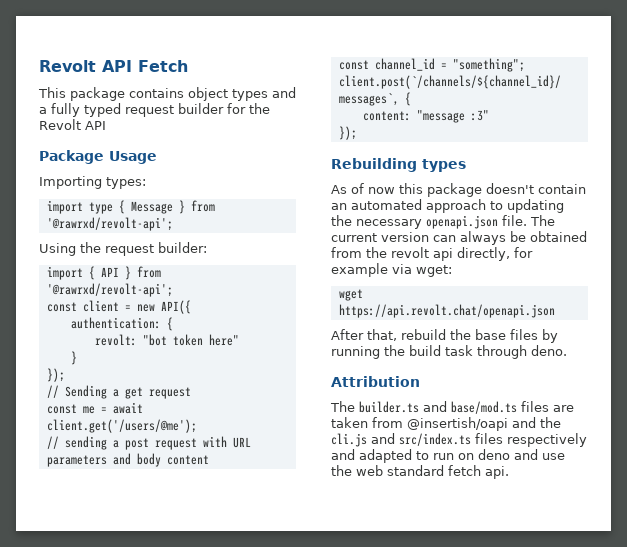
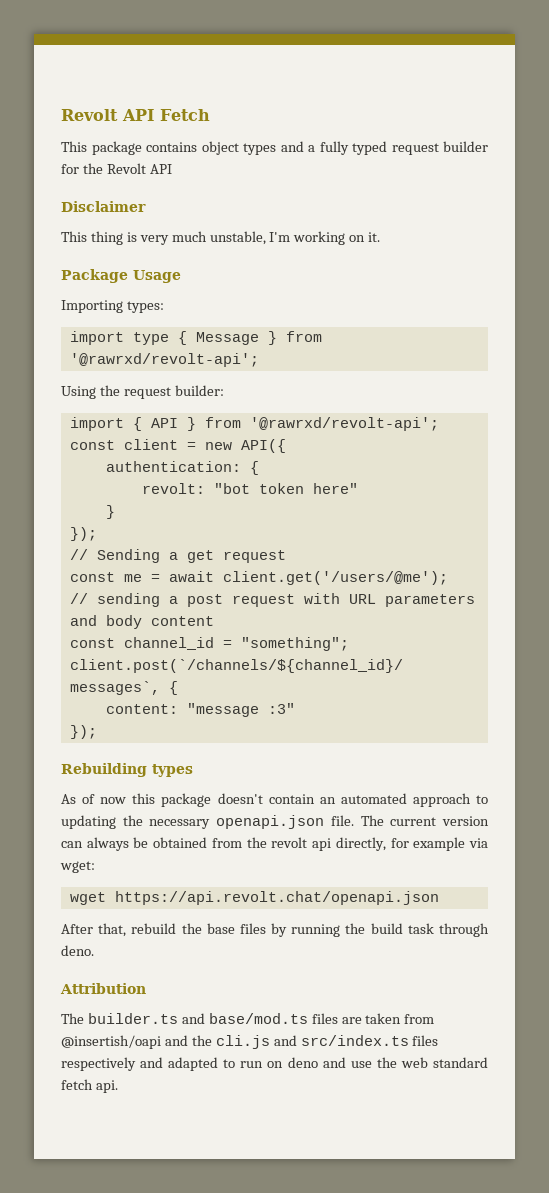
(106, 125) none -> [61,201,146,212] [61,231,381,245] // Disclaimer // This thing is very much unstable, I'm working on it.

